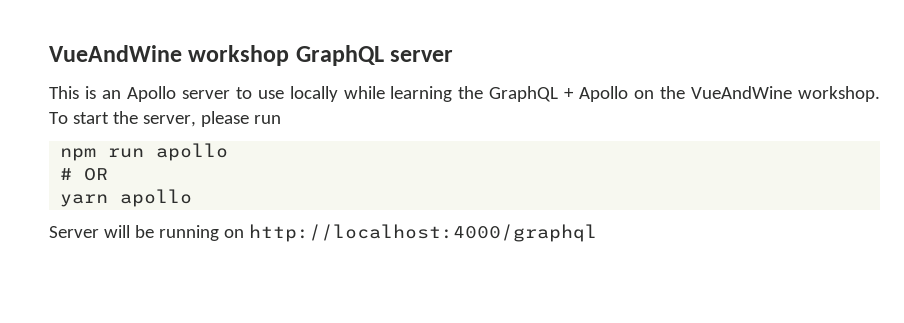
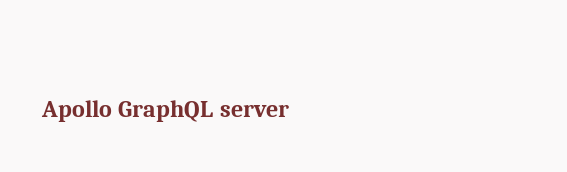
[49,45,290,66] VueAndWine workshop -> [41,100,112,122] Apollo
[49,86,881,102] [49,111,281,127] [60,143,229,161] [60,168,109,181] [60,189,193,207] [49,224,597,242] // This is an Apollo server to use locally while learning the GraphQL + Apollo on the VueAndWine workshop. To start the server, please run // npm run apollo // # OR // yarn apollo // Server will be running on http://localhost:4000/graphql -> (289, 110) none

